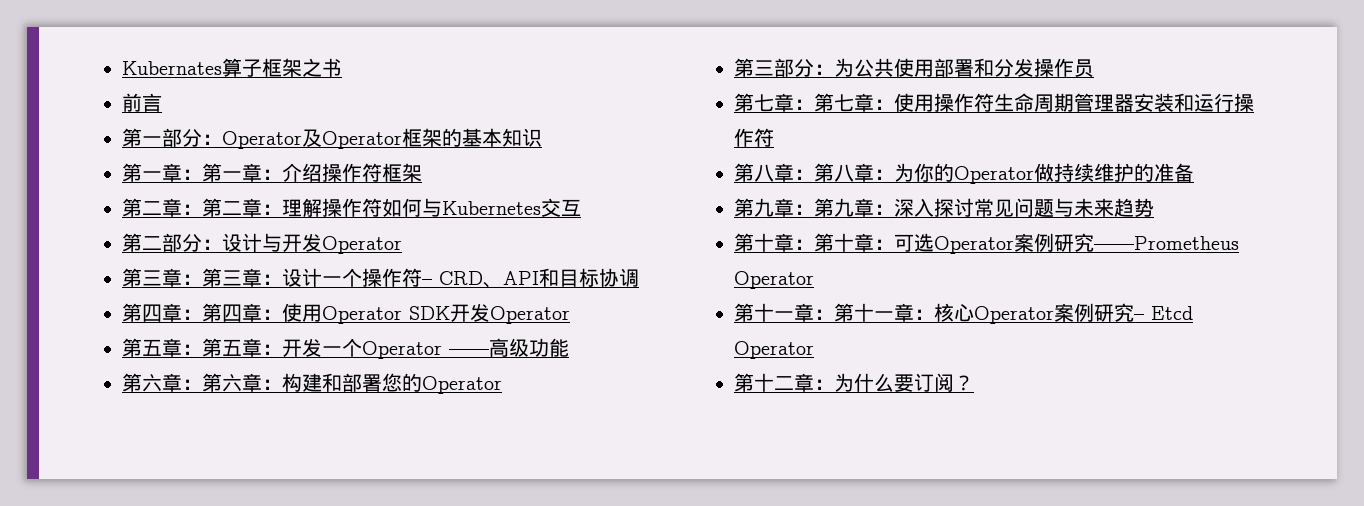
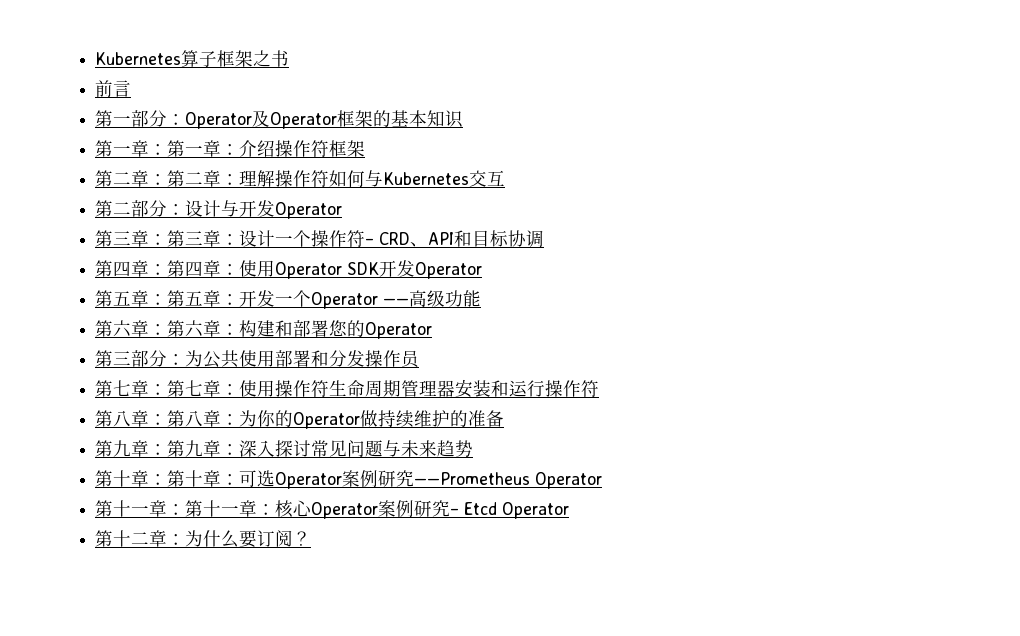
[122,61,222,75] Kubernates -> [95,52,182,65] Kubernetes

